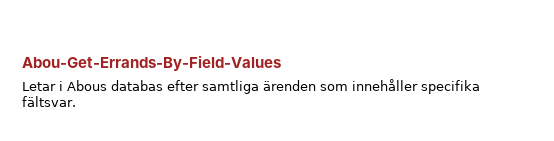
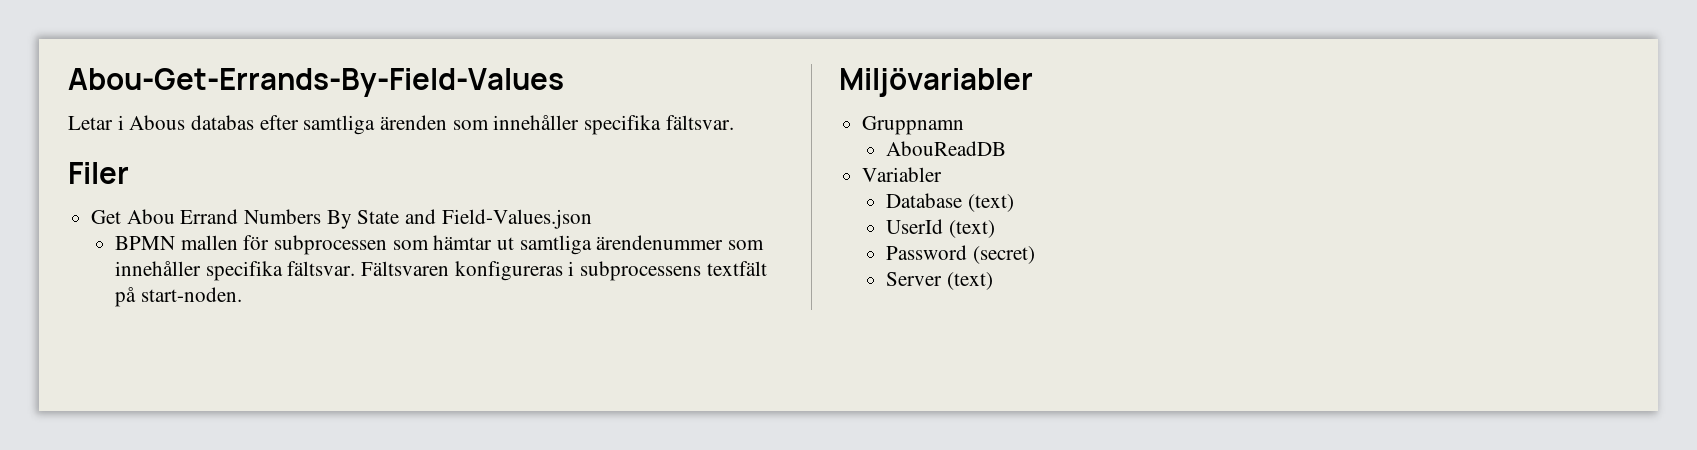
(76, 101) none -> [68,162,129,184] [91,209,592,229] [115,235,765,255] [115,261,767,281] [115,287,242,307] [839,68,1033,97] [862,116,965,135] [886,141,1007,156] [862,167,943,182] [886,193,1014,212] [886,219,995,238] [886,245,1035,264] [886,272,993,290] // Filer // Get Abou Errand Numbers By State and Field-Values.json // BPMN mallen för subprocessen som hämtar ut samtliga ärendenummer som innehåller specifika fältsvar. Fältsvaren konfigureras i subprocessens textfält på start-noden. // Miljövariabler // Gruppnamn // AbouReadDB // Variabler // Database (text) // UserId (text) // Password (secret) // Server (text)

